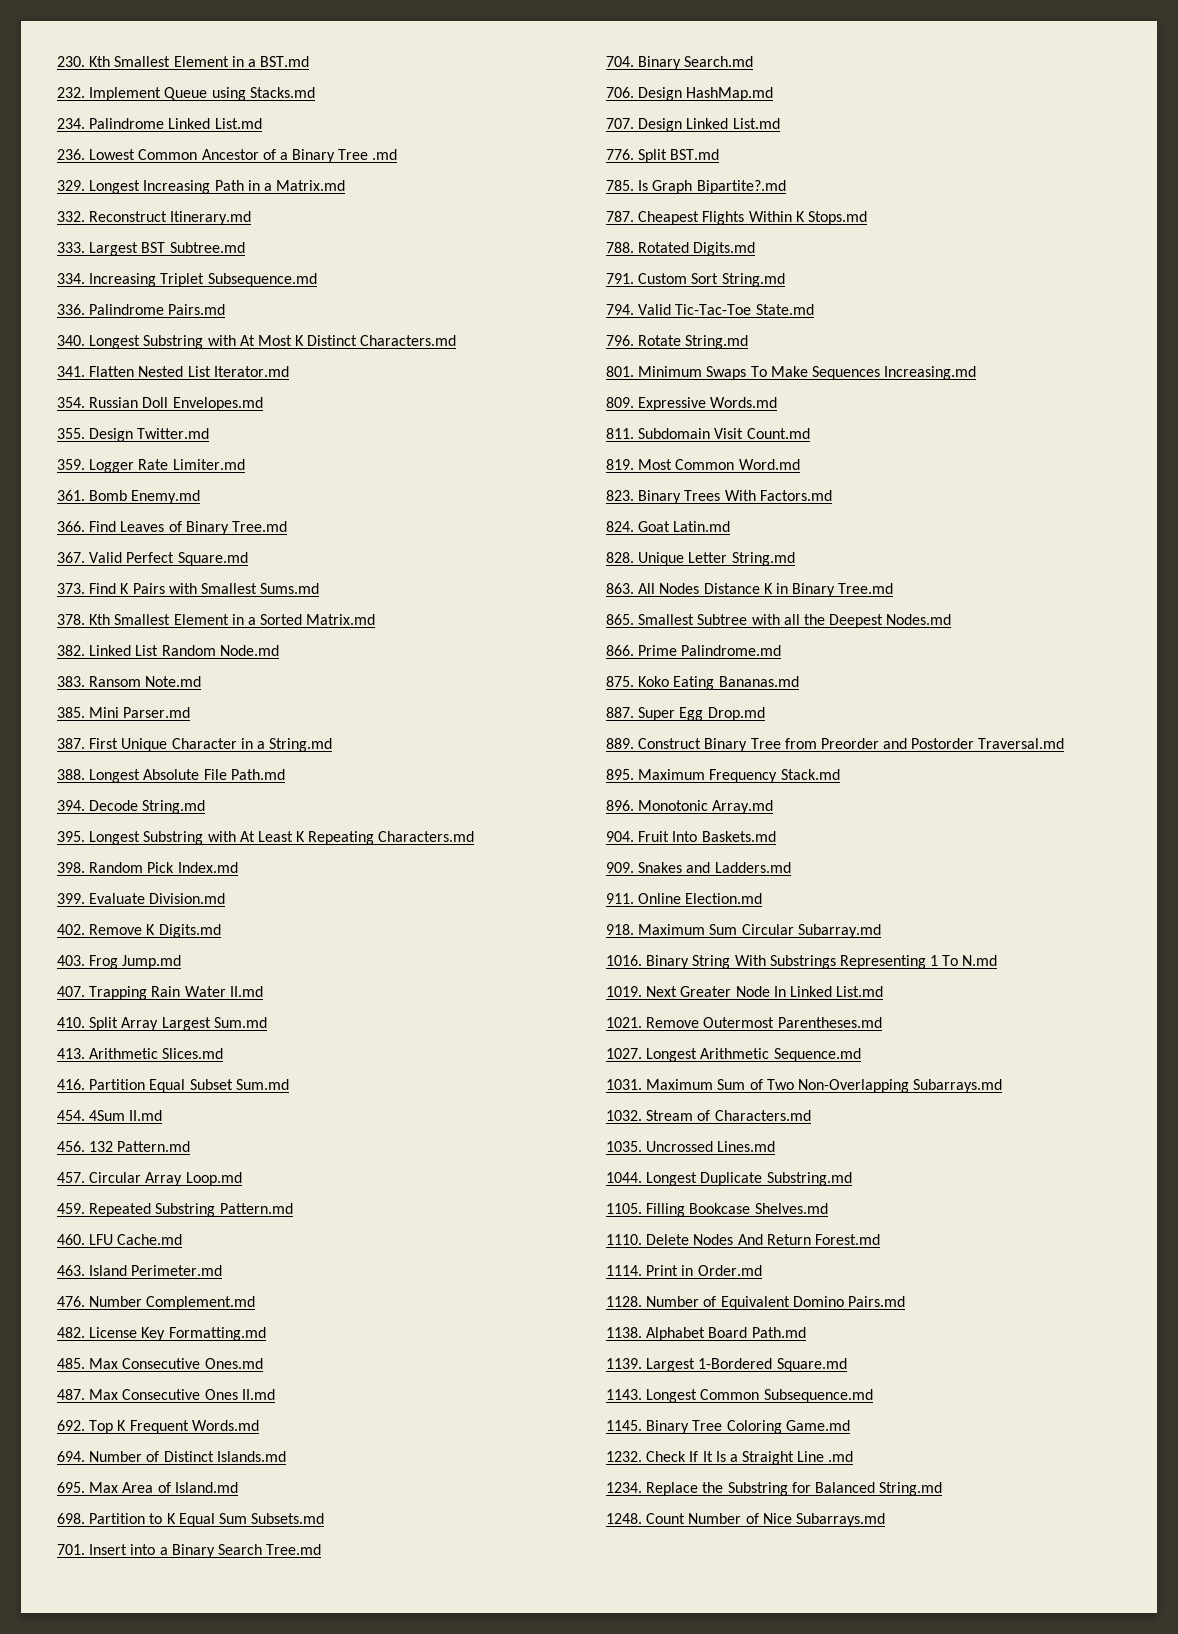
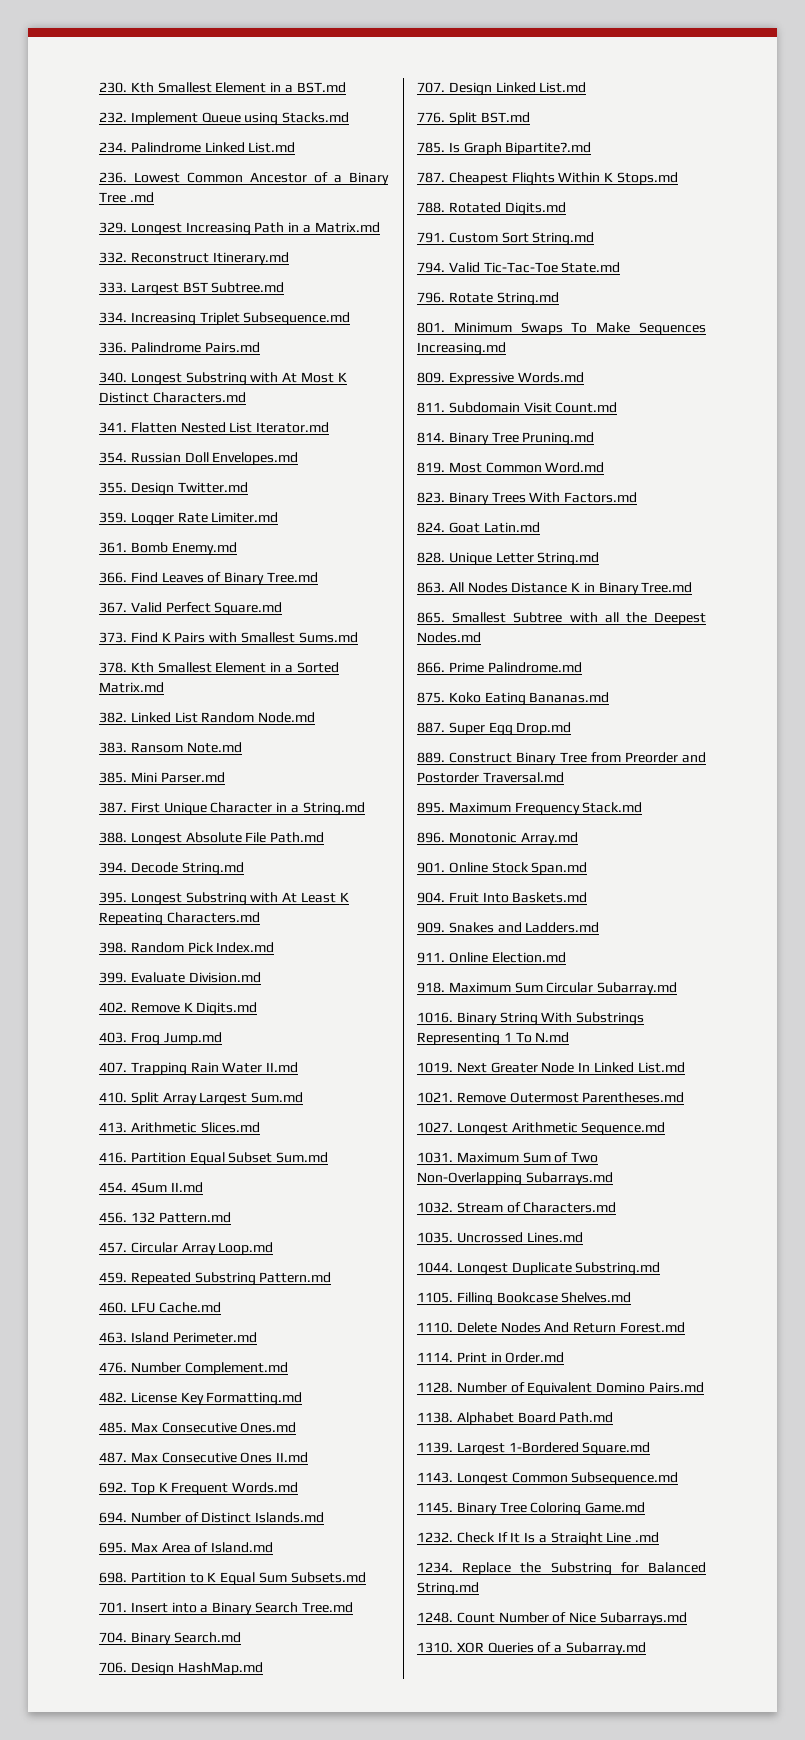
(810, 433) none -> [417,432,595,446] // 814. Binary Tree Pruning.md
(774, 807) none -> [417,862,588,875] // 901. Online Stock Span.md
(885, 1520) none -> [417,1642,646,1655] // 1310. XOR Queries of a Subarray.md

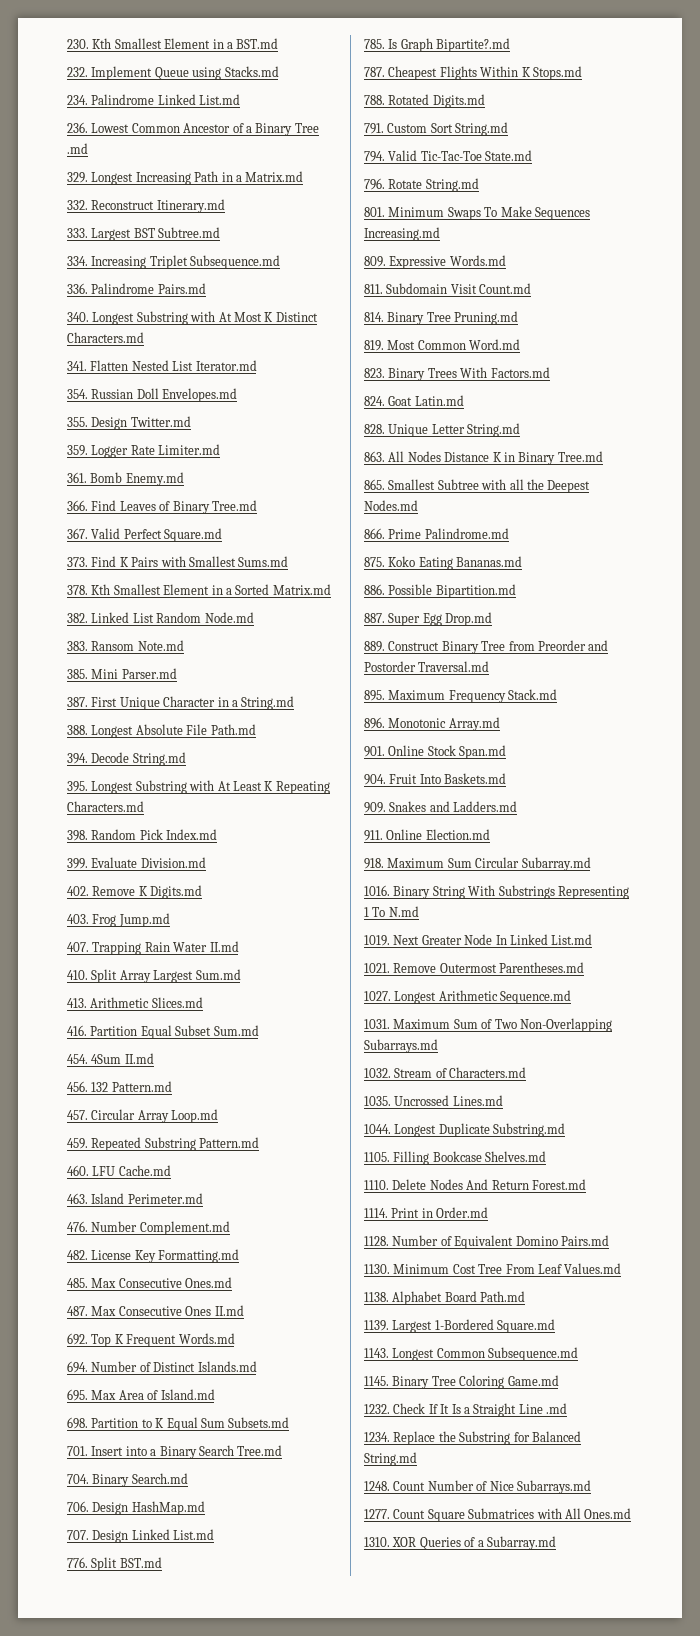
(610, 697) none -> [364,584,516,598] // 886. Possible Bipartition.md
(704, 1387) none -> [364,1263,622,1274] // 1130. Minimum Cost Tree From Leaf Values.md
(687, 1618) none -> [364,1508,632,1522] // 1277. Count Square Submatrices with All Ones.md

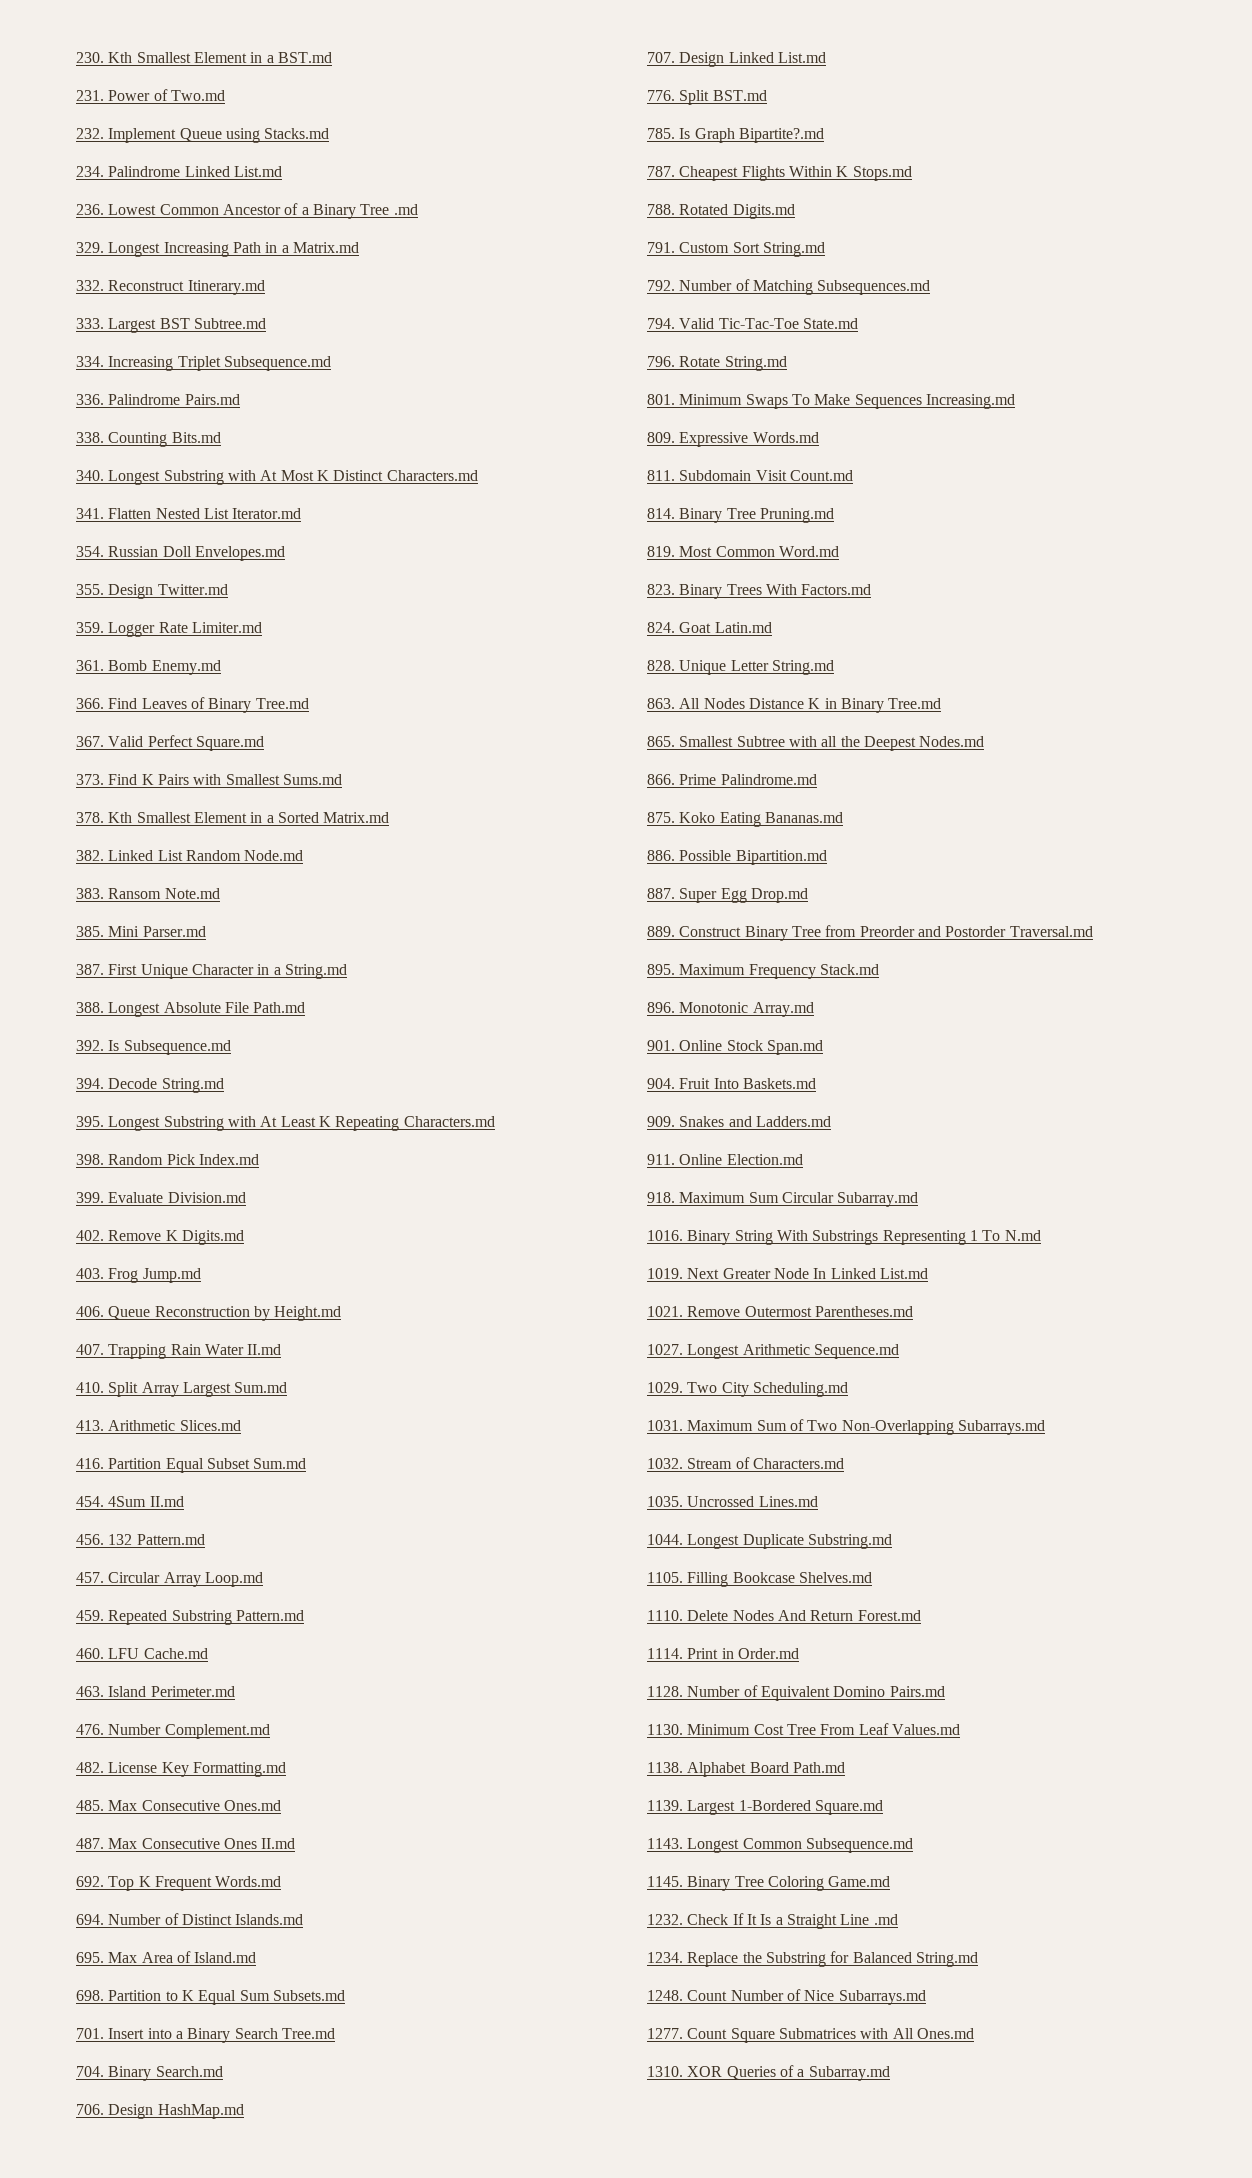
(279, 43) none -> [76,89,225,101] // 231. Power of Two.md
(206, 288) none -> [76,432,221,447] // 338. Counting Bits.md
(256, 729) none -> [76,1040,231,1055] // 392. Is Subsequence.md
(170, 920) none -> [76,1306,342,1321] // 406. Queue Reconstruction by Height.md
(509, 129) none -> [647,279,931,295] // 792. Number of Matching Subsequences.md
(572, 997) none -> [647,1382,848,1397] // 1029. Two City Scheduling.md

